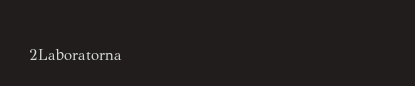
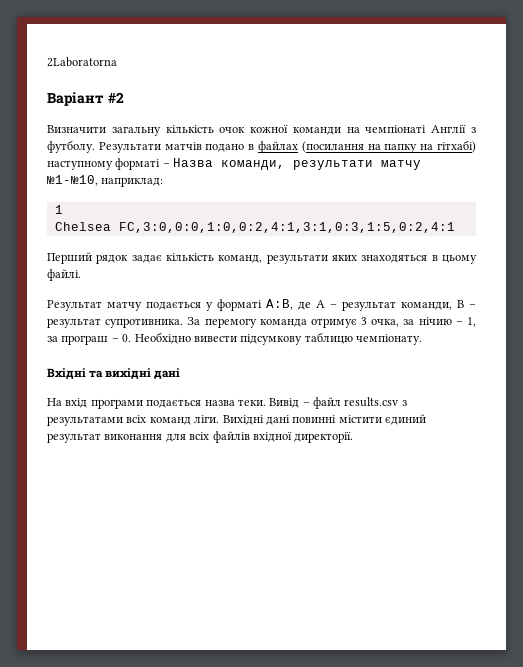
(122, 55) none -> [47,92,124,106] [47,124,476,136] [47,140,477,153] [47,158,422,170] [47,175,164,187] [54,205,63,214] [54,222,455,233] [47,252,477,264] [47,269,81,281] [47,299,476,311] [47,317,477,328] [47,332,422,345] [47,368,181,379] [47,397,407,409] [47,414,426,426] [47,431,354,443] // Варіант #2 // Визначити загальну кількість очок кожної команди на чемпіонаті Англії з футболу. Результати матчів подано в файлах (посилання на папку на гітхабі) наступному форматі – Назва команди, результати матчу №1-№10, наприклад: // 1 // Chelsea FC,3:0,0:0,1:0,0:2,4:1,3:1,0:3,1:5,0:2,4:1 // Перший рядок задає кількість команд, результати яких знаходяться в цьому файлі. // Результат матчу подається у форматі A:B, де А – результат команди, В – результат супротивника. За перемогу команда отримує 3 очка, за нічию – 1, за програш – 0. Необхідно вивести підсумкову таблицю чемпіонату. // Вхідні та вихідні дані // На вхід програми подається назва теки. Вивід – файл results.csv з результатами всіх команд ліги. Вихідні дані повинні містити єдиний результат виконання для всіх файлів вхідної директорії.

